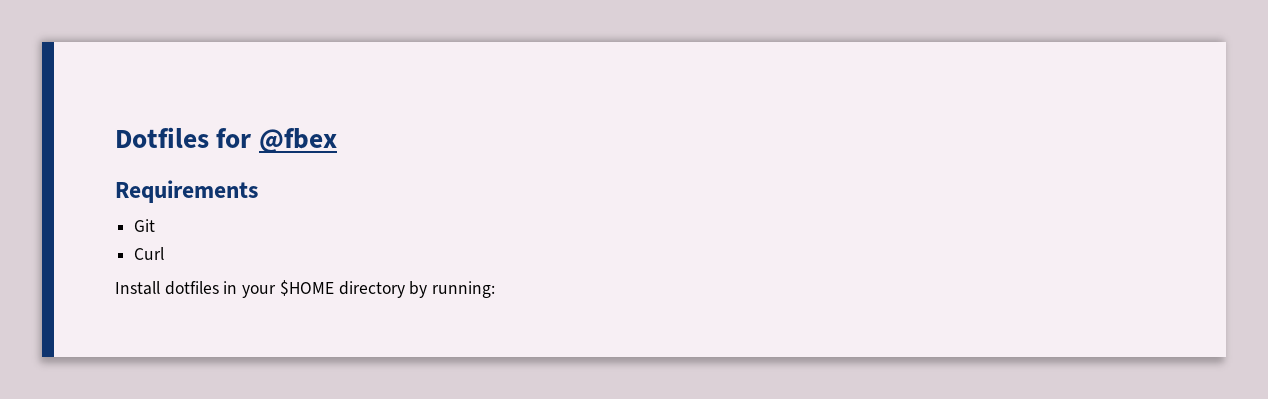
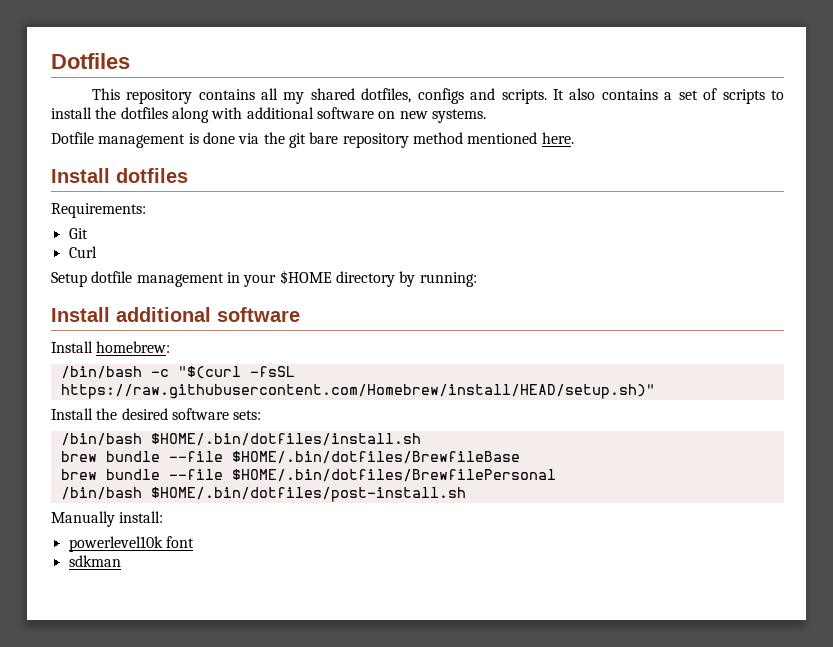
[216,128,337,153] [115,180,258,203] for @fbex // Requirements -> [91,88,785,104] [51,107,486,123] [51,132,574,148] [51,168,188,183] [51,203,146,218] // This repository contains all my shared dotfiles, configs and scripts. It also contains a set of scripts to install the dotfiles along with additional software on new systems. // Dotfile management is done via the git bare repository method mentioned here. // Install dotfiles // Requirements:
[115,281,219,295] Install dotfiles -> [51,271,224,287] Setup dotfile management
(496, 289) none -> [51,307,300,322] [51,341,171,353] [60,366,295,379] [60,384,655,399] [51,408,262,420] [60,433,421,446] [60,451,520,464] [60,469,556,482] [60,487,466,502] [51,511,164,527] [68,536,194,552] [68,555,121,567] // Install additional software // Install homebrew: // /bin/bash -c "$(curl -fsSL https://raw.githubusercontent.com/Homebrew/install/HEAD/setup.sh)" // Install the desired software sets: // /bin/bash $HOME/.bin/dotfiles/install.sh // brew bundle --file $HOME/.bin/dotfiles/BrewfileBase // brew bundle --file $HOME/.bin/dotfiles/BrewfilePersonal // /bin/bash $HOME/.bin/dotfiles/post-install.sh // Manually install: // powerlevel10k font // sdkman

